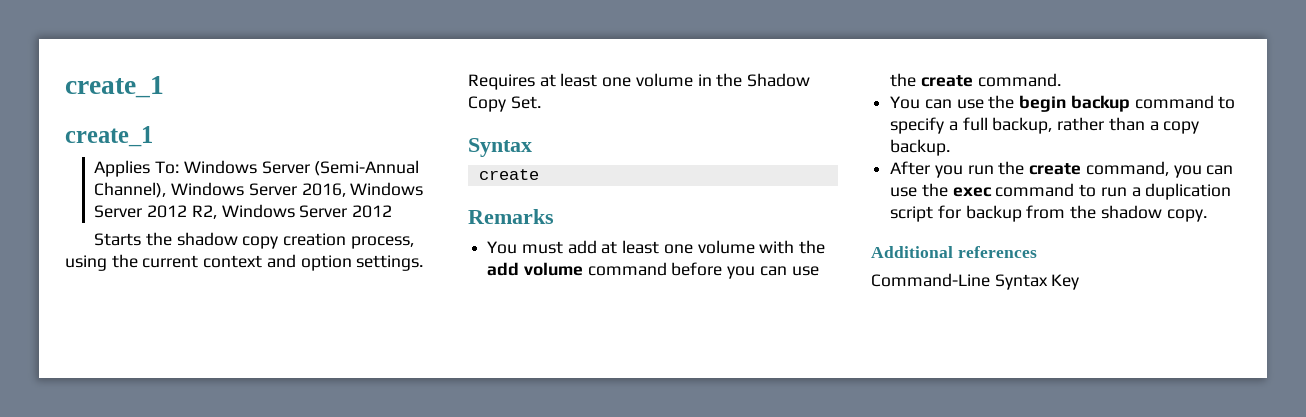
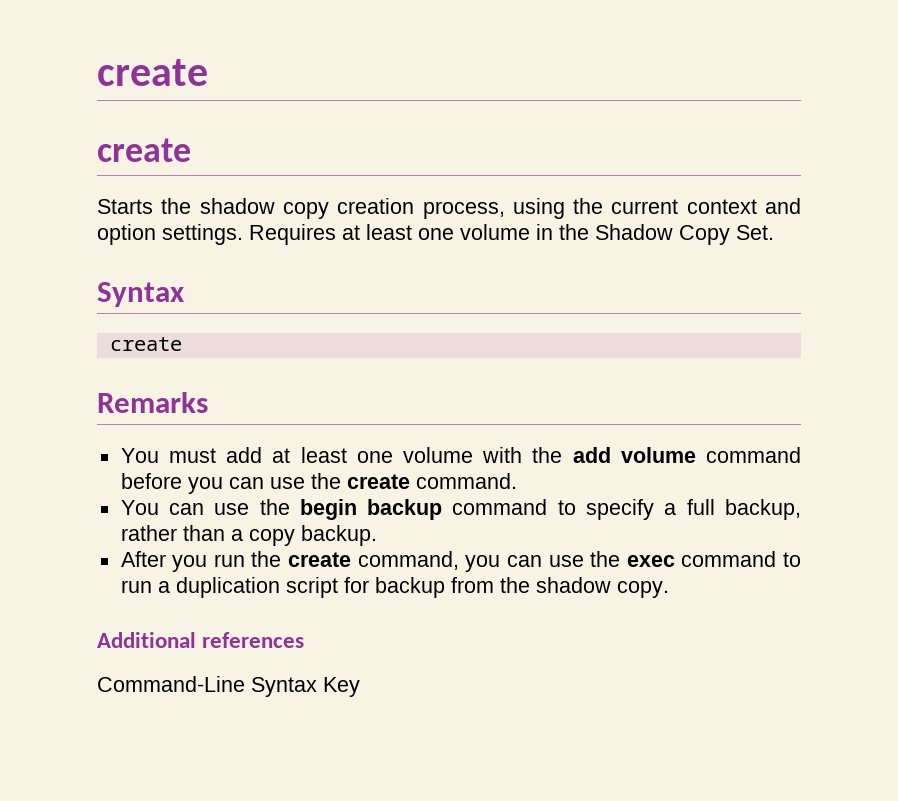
[65,76,164,98] [65,126,153,147] [94,160,420,177] [94,182,424,198] [94,204,393,219] create_1 // create_1 // Applies To: Windows Server (Semi-Annual Channel), Windows Server 2016, Windows Server 2012 R2, Windows Server 2012 -> [97,59,208,86] [97,138,191,162] create // create

